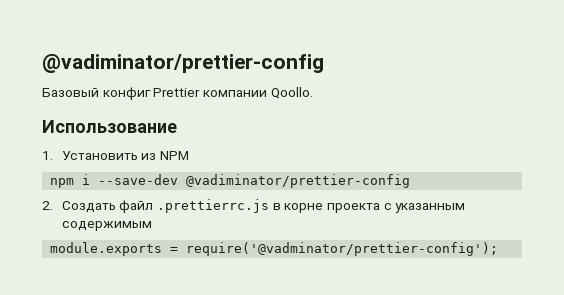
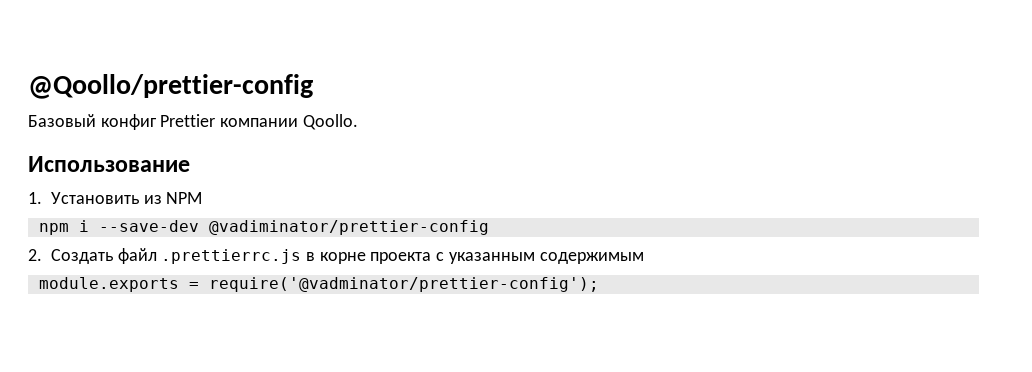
[42,54,324,73] @vadiminator/prettier-config -> [28,74,313,99] @Qoollo/prettier-config

